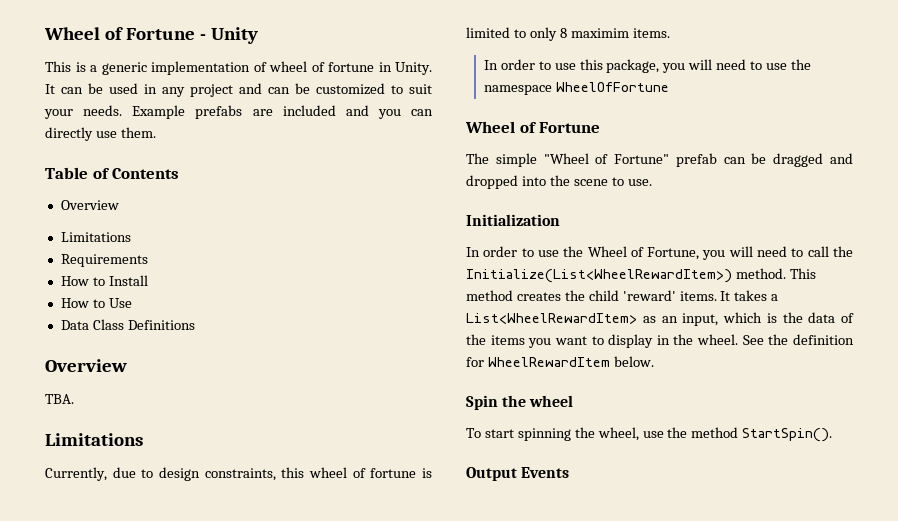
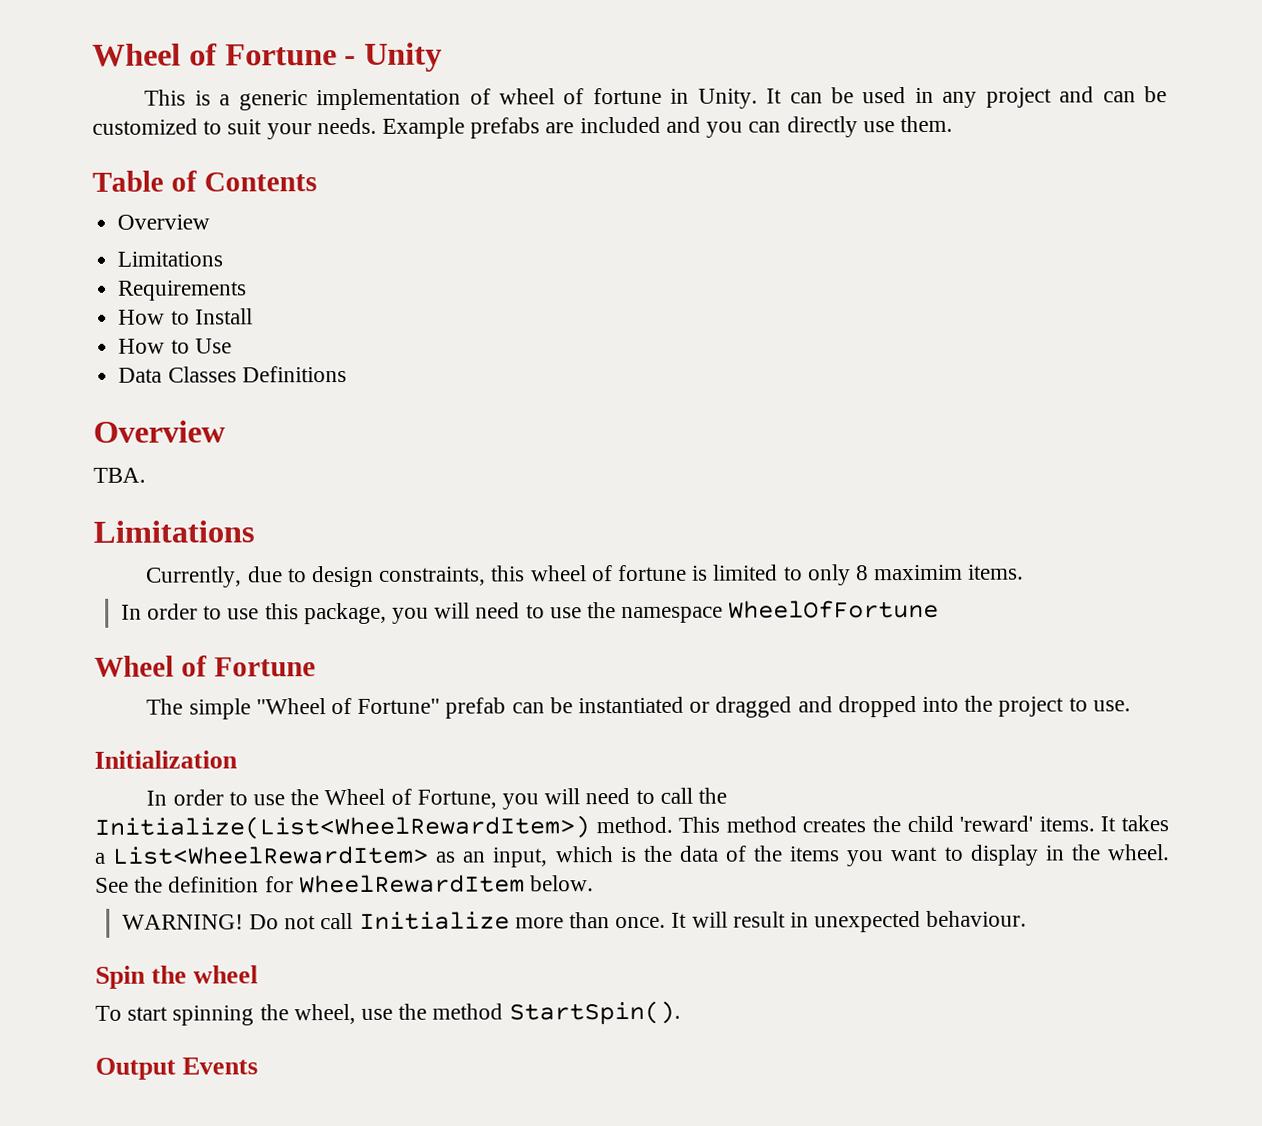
[92,319,124,330] Class -> [167,366,237,383] Classes
(767, 158) none -> [578,696,711,714] instantiated or
[573,179,608,186] scene -> [998,696,1065,717] project
(654, 361) none -> [121,910,1028,933] // WARNING! Do not call Initialize more than once. It will result in unexpected behaviour.

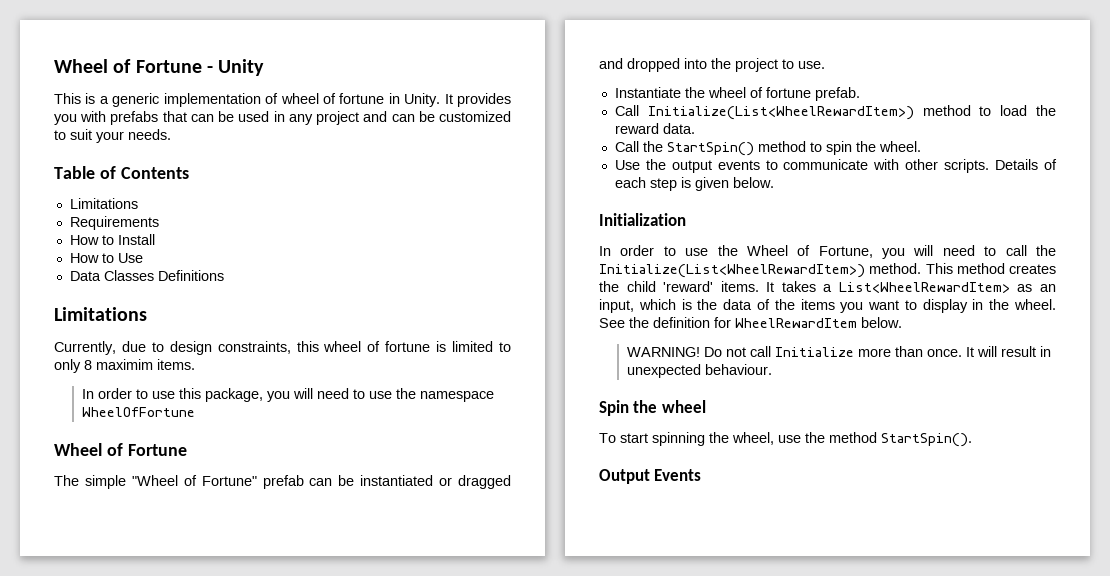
(783, 96) none -> [457,93,512,107] [54,111,187,125] provides you with prefabs that
[382,115,953,139] Example prefabs are included and you can directly use them. -> (171, 134) none
[117,214,211,230] // Overview -> (189, 173) none
[93,420,226,443] [93,467,146,483] // Overview // TBA. -> (224, 275) none
(1131, 706) none -> [614,87,860,101] [614,105,1056,120] [614,123,695,134] [614,141,921,156] [614,159,1057,173] [614,177,774,191] // Instantiate the wheel of fortune prefab. // Call Initialize(List<WheelRewardItem>) method to load the reward data. // Call the StartSpin() method to spin the wheel. // Use the output events to communicate with other scripts. Details of each step is given below.

